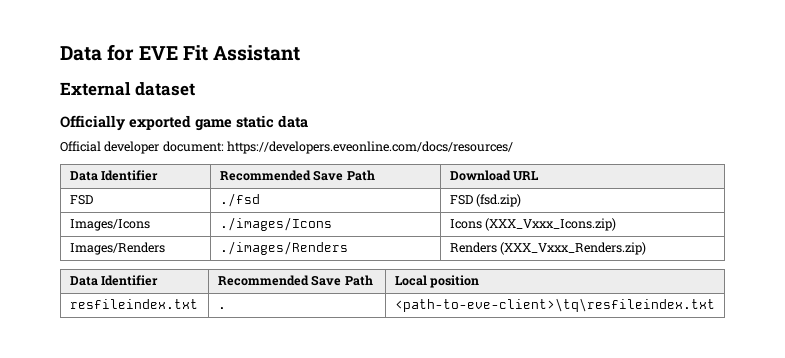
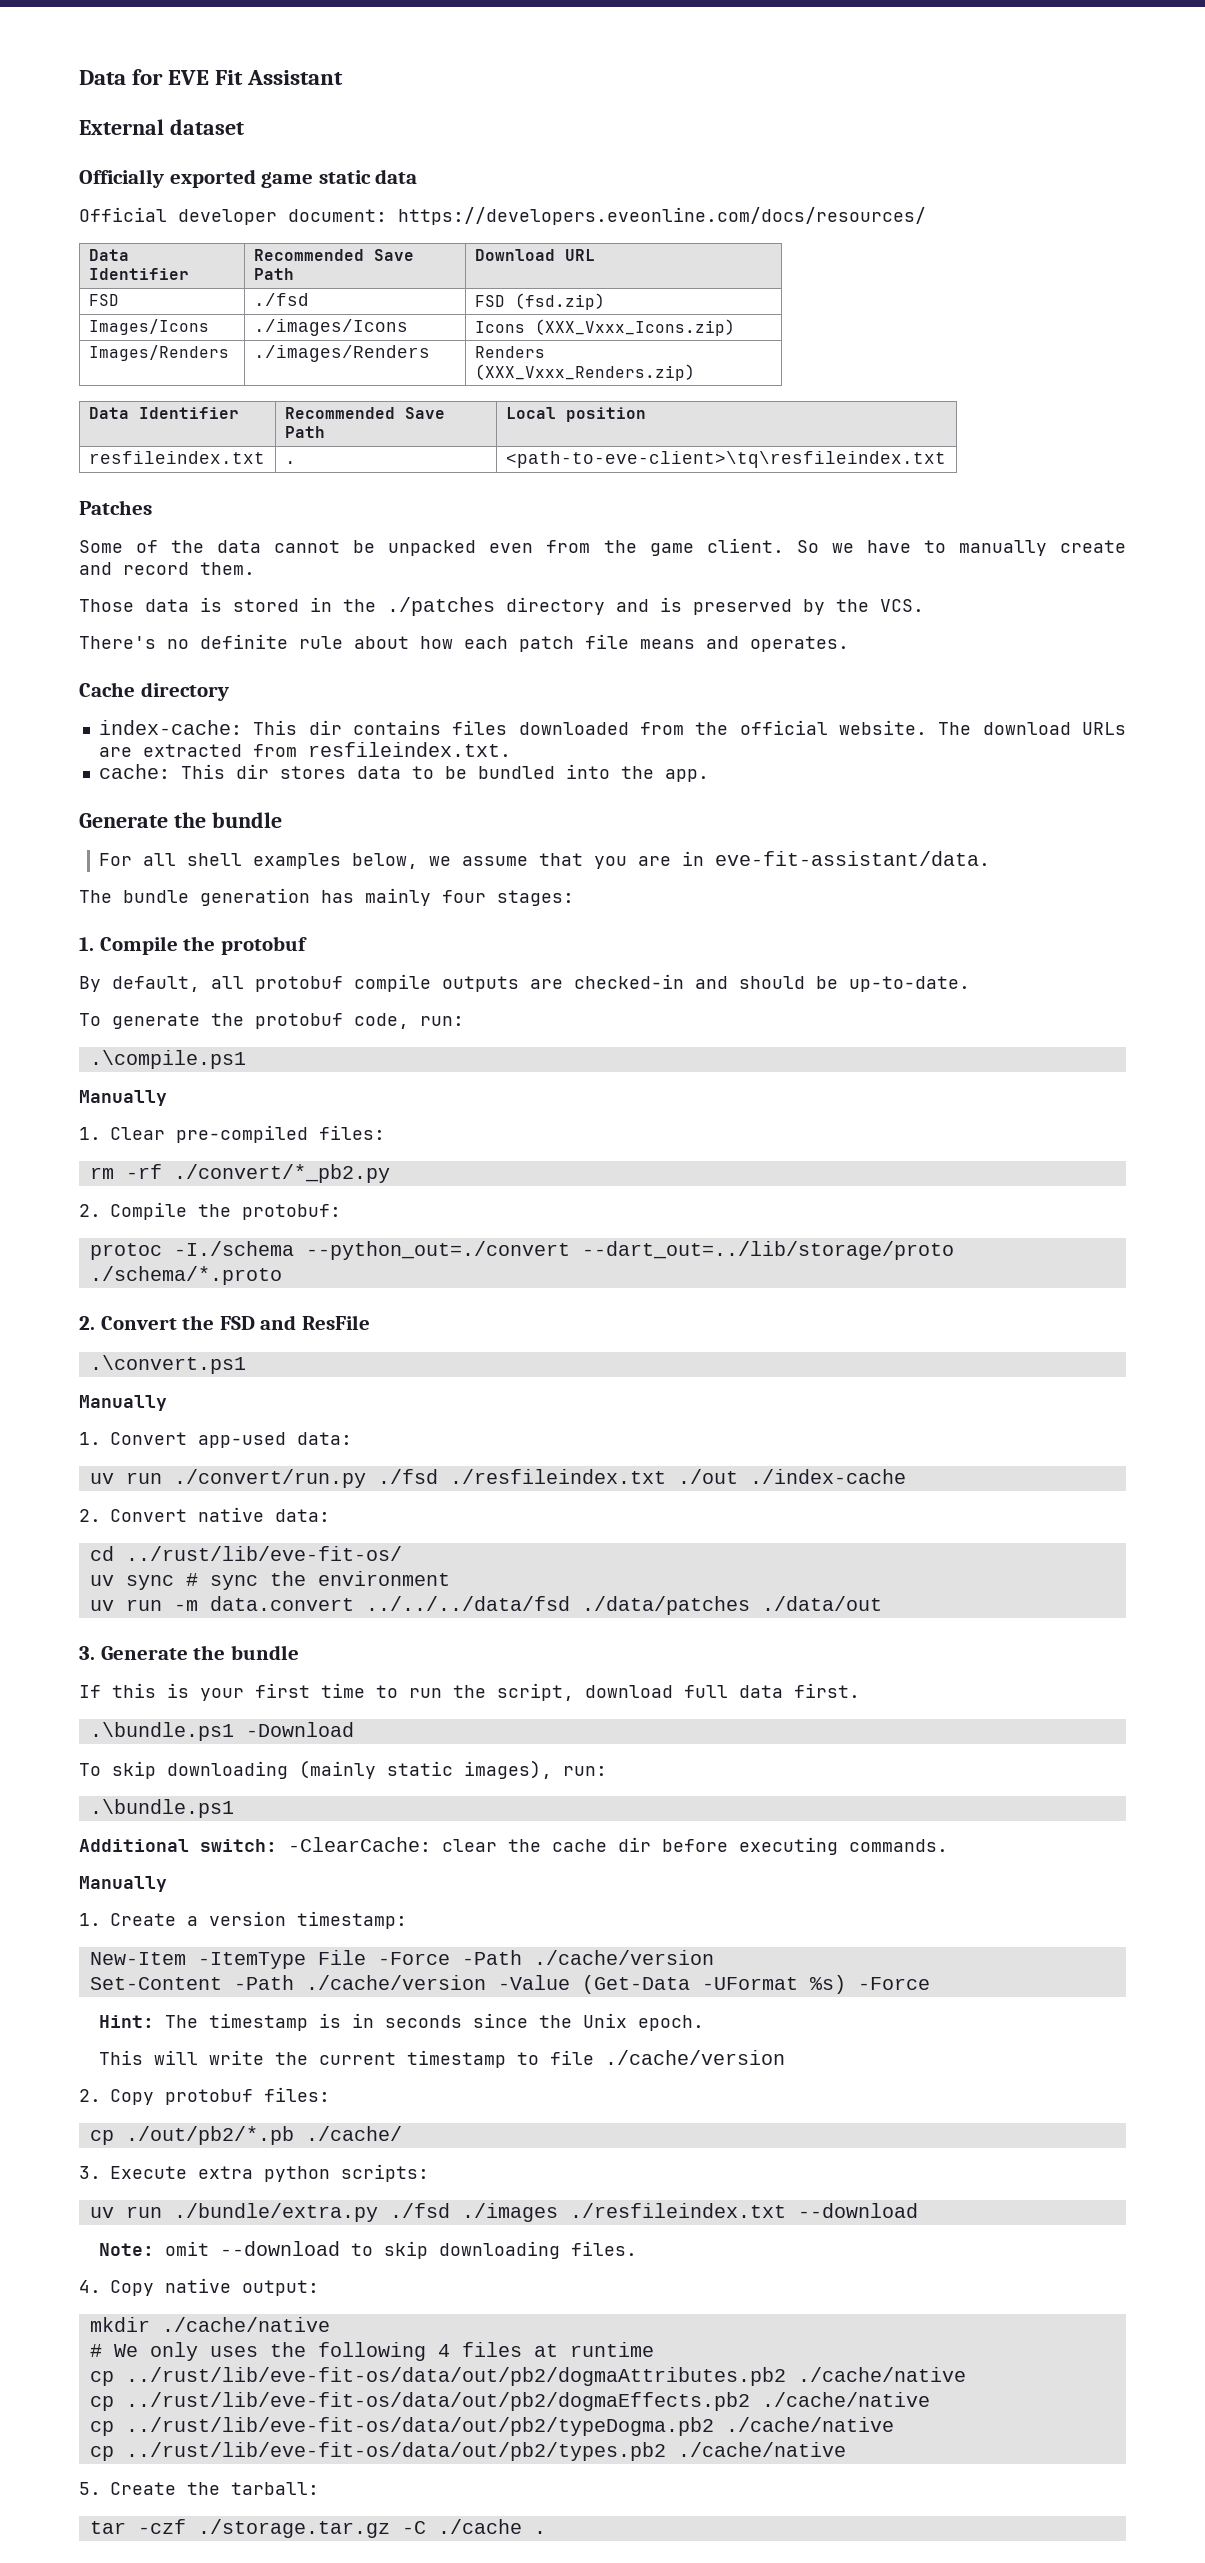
(715, 305) none -> [79,500,152,515] [79,538,1126,556] [79,562,255,575] [79,597,924,616] [79,634,849,652] [79,682,229,701] [98,720,1127,735] [98,742,511,757] [98,764,709,782] [79,812,282,828] [99,851,991,869] [79,888,574,906] [79,936,307,955] [79,974,970,992] [79,1013,464,1029] [89,1050,246,1069] [79,1090,167,1106] [79,1125,385,1143] [89,1164,390,1183] [79,1202,341,1220] [89,1241,954,1260] [89,1266,282,1285] [79,1315,370,1330] [89,1355,246,1374] [79,1395,167,1411] [79,1432,352,1448] [89,1469,906,1488] [79,1507,330,1522] [89,1546,402,1561] [89,1571,450,1590] [89,1596,882,1615] [79,1645,299,1660] [79,1683,860,1701] [89,1722,354,1741] [79,1760,607,1779] [89,1799,234,1818] [79,1837,948,1855] [79,1876,167,1892] [79,1911,407,1929] [89,1950,714,1969] [89,1975,930,1994] [99,2013,705,2031] [99,2050,786,2068] [79,2087,330,2105] [89,2126,402,2145] [79,2164,429,2182] [89,2203,918,2222] [99,2241,638,2259] [79,2278,319,2296] [89,2317,330,2332] [89,2342,654,2361] [89,2367,966,2386] [89,2392,930,2411] [89,2417,894,2436] [89,2442,846,2461] [79,2482,319,2495] [89,2519,546,2538] // Patches // Some of the data cannot be unpacked even from the game client. So we have to manually create and record them. // Those data is stored in the ./patches directory and is preserved by the VCS. // There's no definite rule about how each patch file means and operates. // Cache directory // index-cache: This dir contains files downloaded from the official website. The download URLs are extracted from resfileindex.txt. // cache: This dir stores data to be bundled into the app. // Generate the bundle // For all shell examples below, we assume that you are in eve-fit-assistant/data. // The bundle generation has mainly four stages: // 1. Compile the protobuf // By default, all protobuf compile outputs are checked-in and should be up-to-date. // To generate the protobuf code, run: // .\compile.ps1 // Manually // 1. Clear pre-compiled files: // rm -rf ./convert/*_pb2.py // 2. Compile the protobuf: // protoc -I./schema --python_out=./convert --dart_out=../lib/storage/proto ./schema/*.proto // 2. Convert the FSD and ResFile // .\convert.ps1 // Manually // 1. Convert app-used data: // uv run ./convert/run.py ./fsd ./resfileindex.txt ./out ./index-cache // 2. Convert native data: // cd ../rust/lib/eve-fit-os/ // uv sync # sync the environment // uv run -m data.convert ../../../data/fsd ./data/patches ./data/out // 3. Generate the bundle // If this is your first time to run the script, download full data first. // .\bundle.ps1 -Download // To skip downloading (mainly static images), run: // .\bundle.ps1 // Additional switch: -ClearCache: clear the cache dir before executing commands. // Manually // 1. Create a version timestamp: // New-Item -ItemType File -Force -Path ./cache/version // Set-Content -Path ./cache/version -Value (Get-Data -UFormat %s) -Force // Hint: The timestamp is in seconds since the Unix epoch. // This will write the current timestamp to file ./cache/version // 2. Copy protobuf files: // cp ./out/pb2/*.pb ./cache/ // 3. Execute extra python scripts: // uv run ./bundle/extra.py ./fsd ./images ./resfileindex.txt --download // Note: omit --download to skip downloading files. // 4. Copy native output: // mkdir ./cache/native // # We only uses the following 4 files at runtime // cp ../rust/lib/eve-fit-os/data/out/pb2/dogmaAttributes.pb2 ./cache/native // cp ../rust/lib/eve-fit-os/data/out/pb2/dogmaEffects.pb2 ./cache/native // cp ../rust/lib/eve-fit-os/data/out/pb2/typeDogma.pb2 ./cache/native // cp ../rust/lib/eve-fit-os/data/out/pb2/types.pb2 ./cache/native // 5. Create the tarball: // tar -czf ./storage.tar.gz -C ./cache .

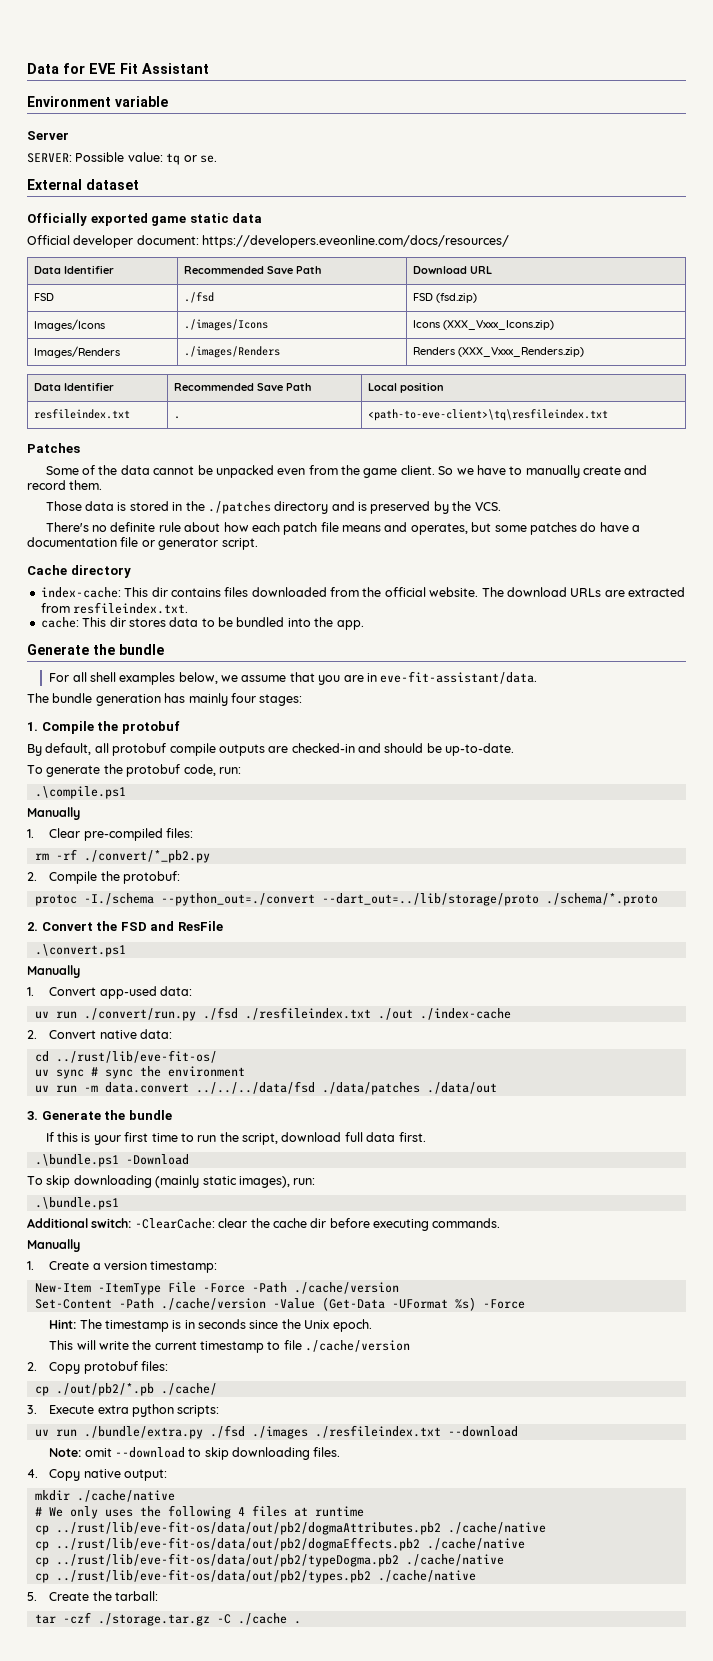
(344, 77) none -> [27,96,168,107] [27,131,69,140] [27,152,217,165] // Environment variable // Server // SERVER: Possible value: tq or se.
[750,636,849,652] operates. -> [410,522,641,535] [27,537,258,550] operates, but some patches do have a documentation file or generator script.

